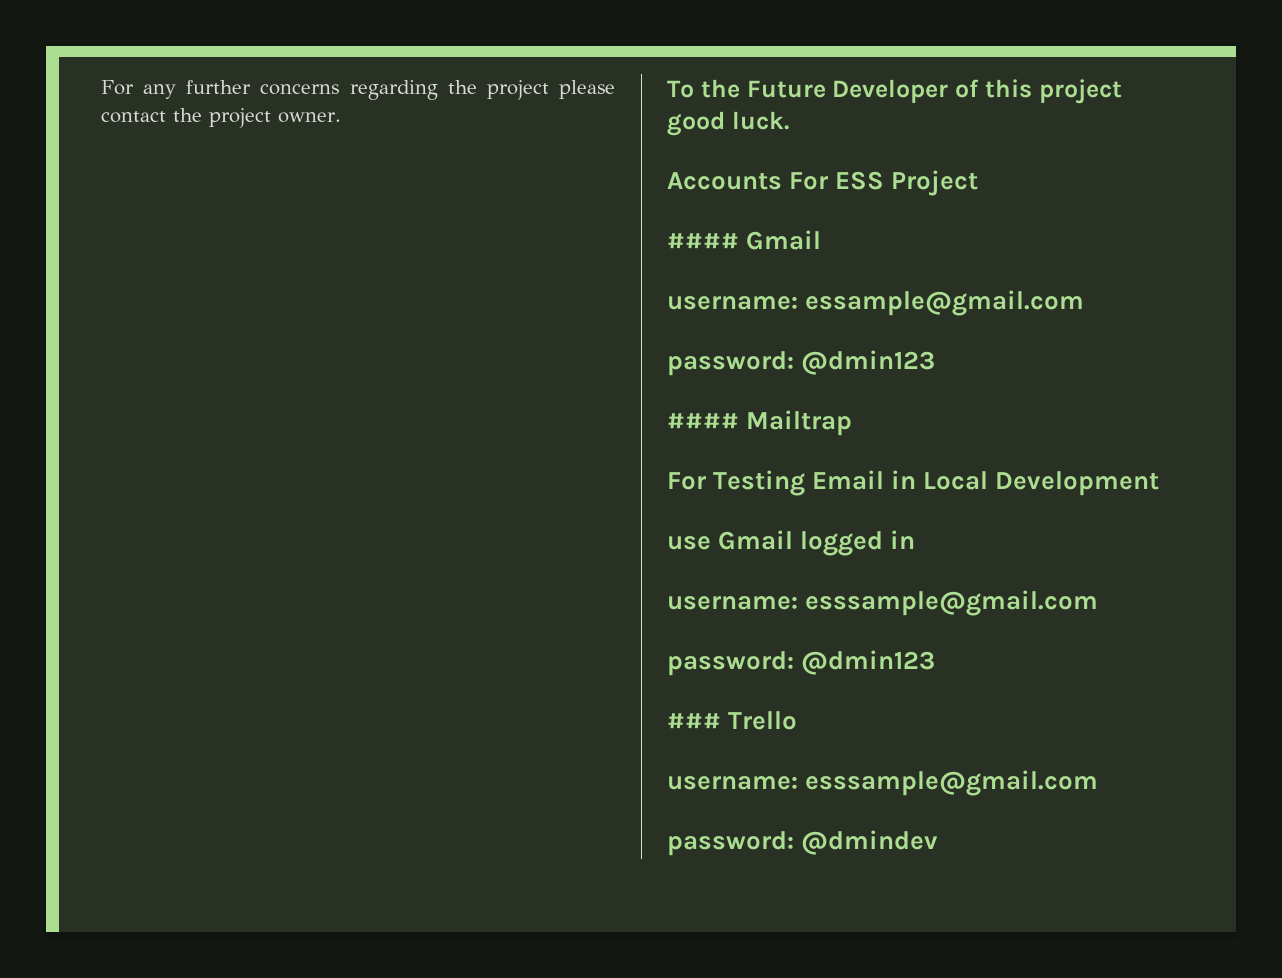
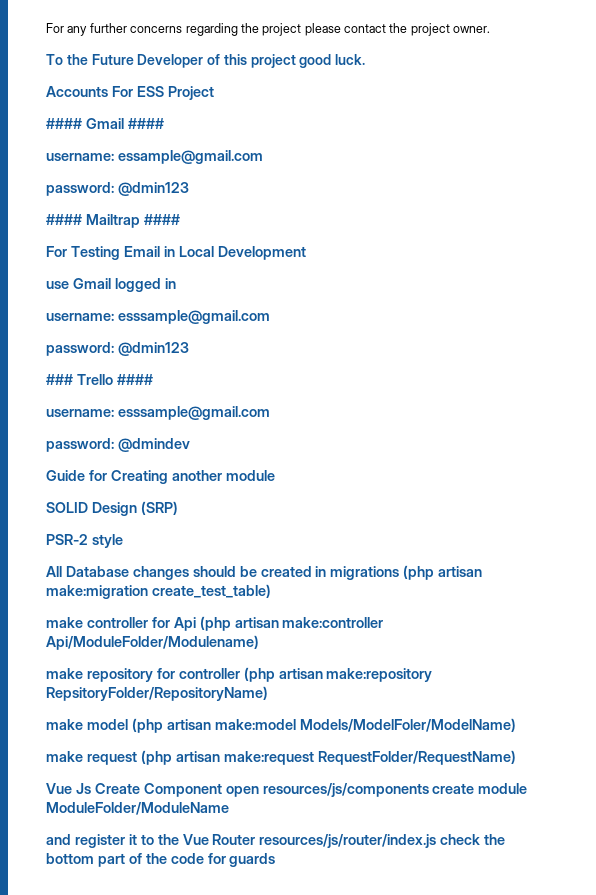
(822, 240) none -> [127,118,164,129] ####
(853, 423) none -> [143,214,180,225] ####
(798, 720) none -> [116,374,153,385] ####
(939, 842) none -> [46,470,275,484] [46,501,178,516] [46,534,123,548] [46,565,483,580] [46,584,271,599] [46,616,384,631] [46,635,259,650] [46,667,433,682] [46,686,268,701] [46,718,516,733] [46,750,516,765] [46,783,528,797] [46,802,229,815] [46,834,506,848] [46,853,276,867] // Guide for Creating another module // SOLID Design (SRP) // PSR-2 style // All Database changes should be created in migrations (php artisan make:migration create_test_table) // make controller for Api (php artisan make:controller Api/ModuleFolder/Modulename) // make repository for controller (php artisan make:repository RepsitoryFolder/RepositoryName) // make model (php artisan make:model Models/ModelFoler/ModelName) // make request (php artisan make:request RequestFolder/RequestName) // Vue Js Create Component open resources/js/components create module ModuleFolder/ModuleName // and register it to the Vue Router resources/js/router/index.js check the bottom part of the code for guards

